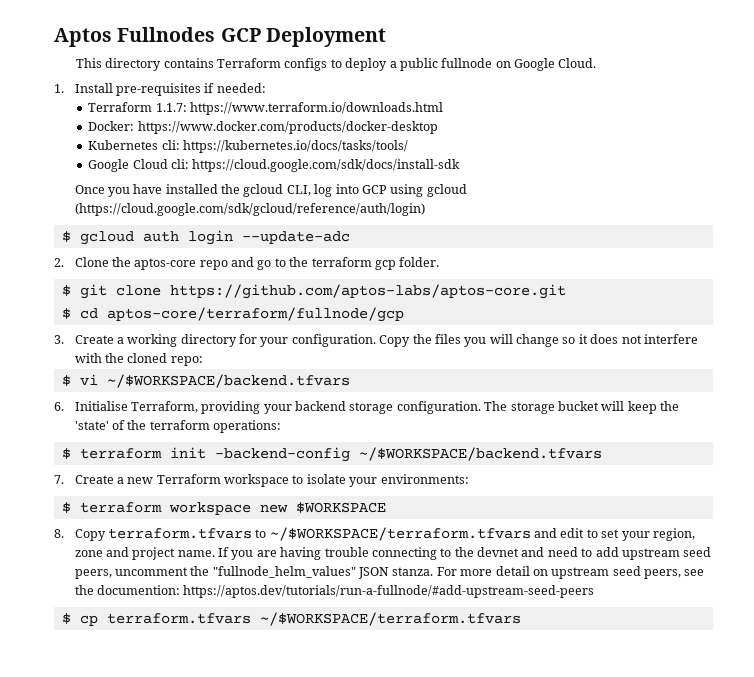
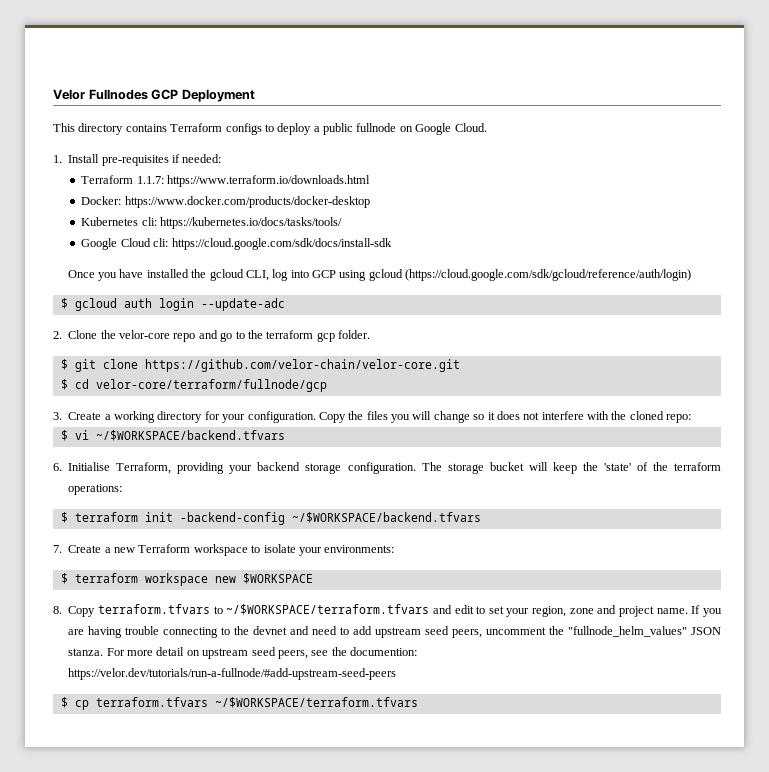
[54,28,112,47] Aptos -> [53,89,85,100] Velor
[134,258,197,270] aptos-core -> [119,330,170,339] velor-core
[169,284,566,299] https://github.com/aptos-labs/aptos-core.git -> [144,359,460,372] https://github.com/velor-chain/velor-core.git
[106,307,404,322] aptos-core/terraform/fullnode/gcp -> [95,379,327,392] velor-core/terraform/fullnode/gcp
[183,585,595,598] https://aptos.dev/tutorials/run-a-fullnode/#add-upstream-seed-peers -> [68,668,397,680] https://velor.dev/tutorials/run-a-fullnode/#add-upstream-seed-peers

